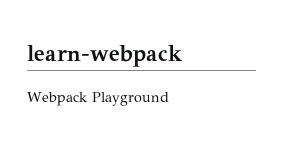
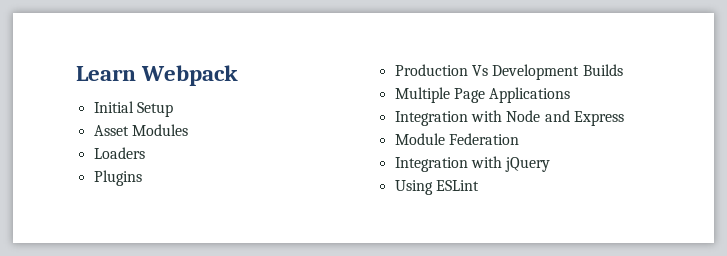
[27,45,182,67] [27,92,169,106] learn-webpack // Webpack Playground -> [76,65,239,86] [93,101,173,117] [93,124,188,136] [93,147,145,159] [93,170,142,186] [394,64,623,80] [394,87,571,103] [394,110,624,126] [394,133,519,145] [394,156,551,172] [394,180,479,195] Learn Webpack // Initial Setup // Asset Modules // Loaders // Plugins // Production Vs Development Builds // Multiple Page Applications // Integration with Node and Express // Module Federation // Integration with jQuery // Using ESLint

